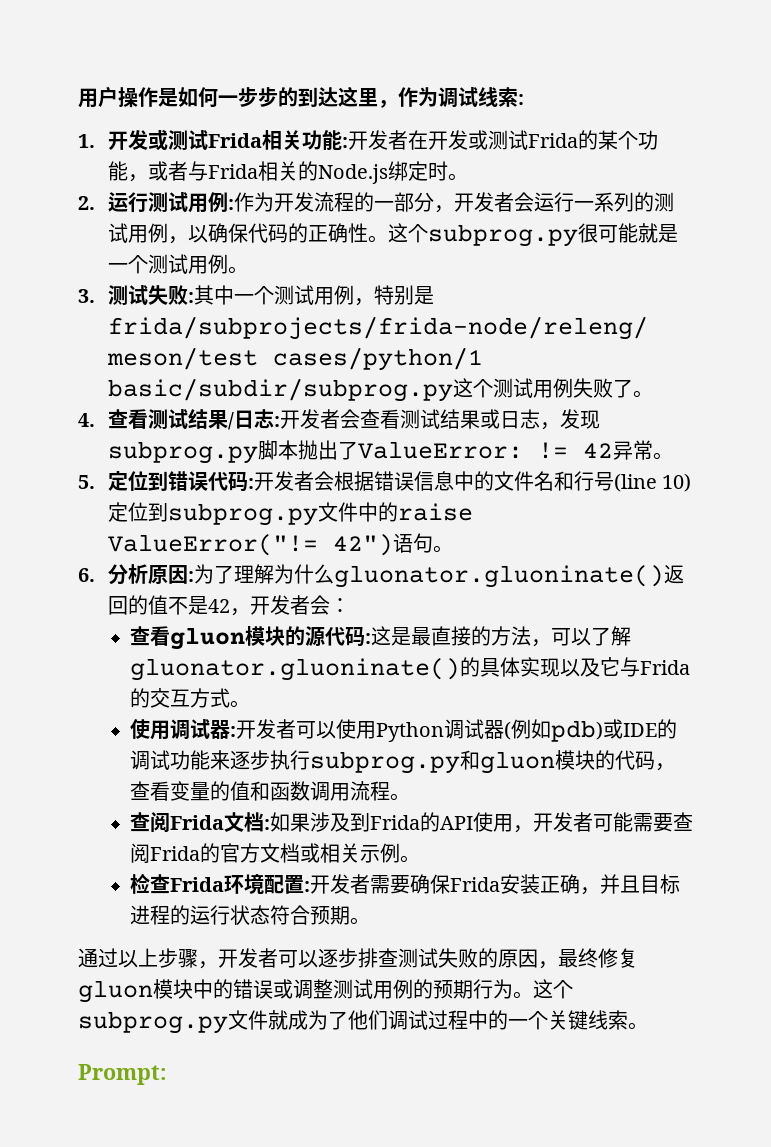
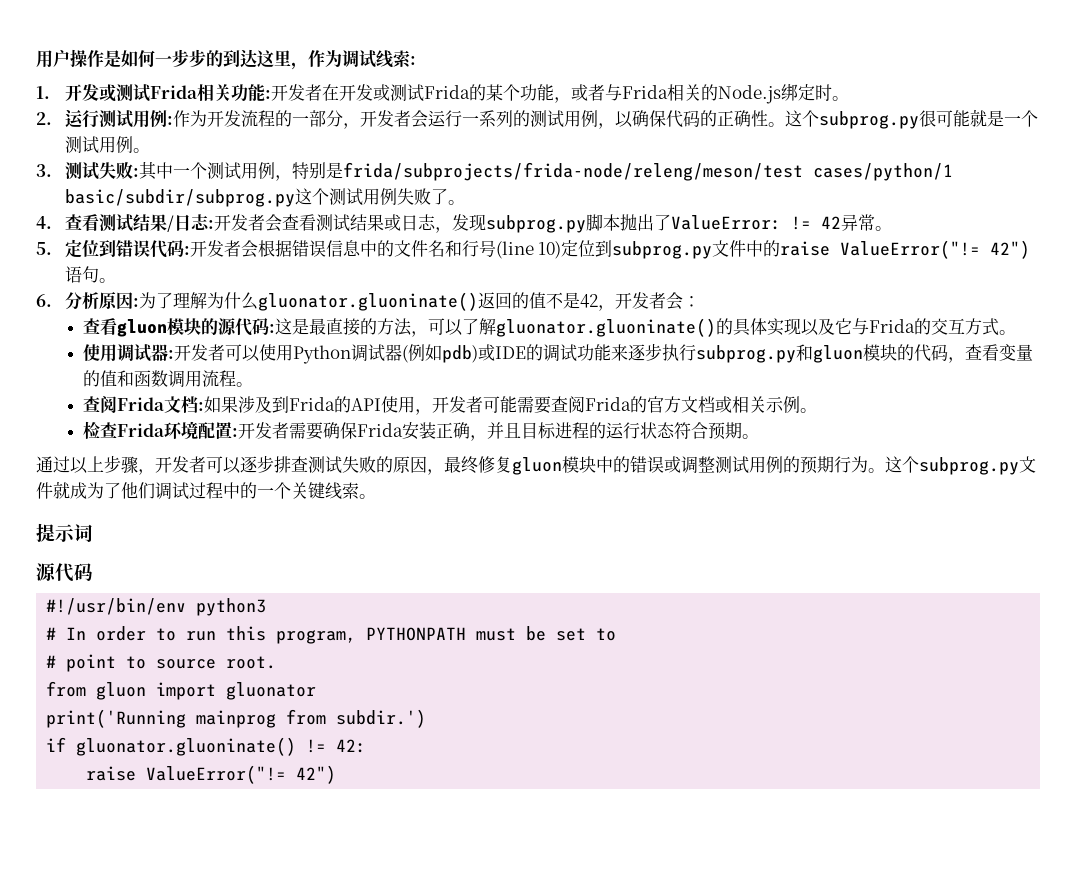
[78,1064,167,1085] Prompt: -> [36,523,93,542] [36,563,93,582] [46,598,267,616] [46,626,617,644] [46,654,277,672] [46,681,317,700] [46,709,427,728] [46,737,367,756] [86,765,337,784] 提示词 // 源代码 // #!/usr/bin/env python3 // # In order to run this program, PYTHONPATH must be set to // # point to source root. // from gluon import gluonator // print('Running mainprog from subdir.') // if gluonator.gluoninate() != 42: // raise ValueError("!= 42")

